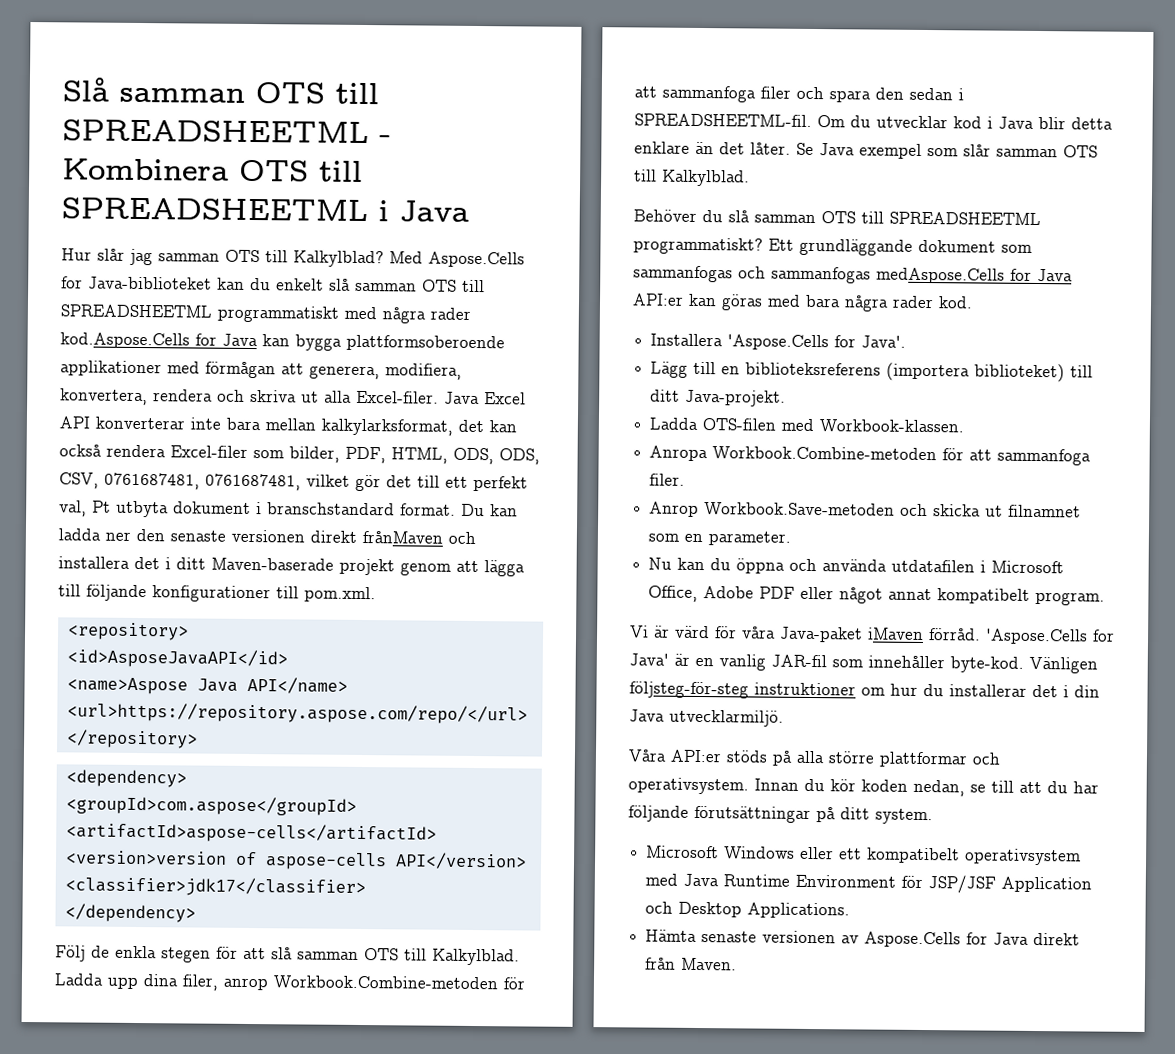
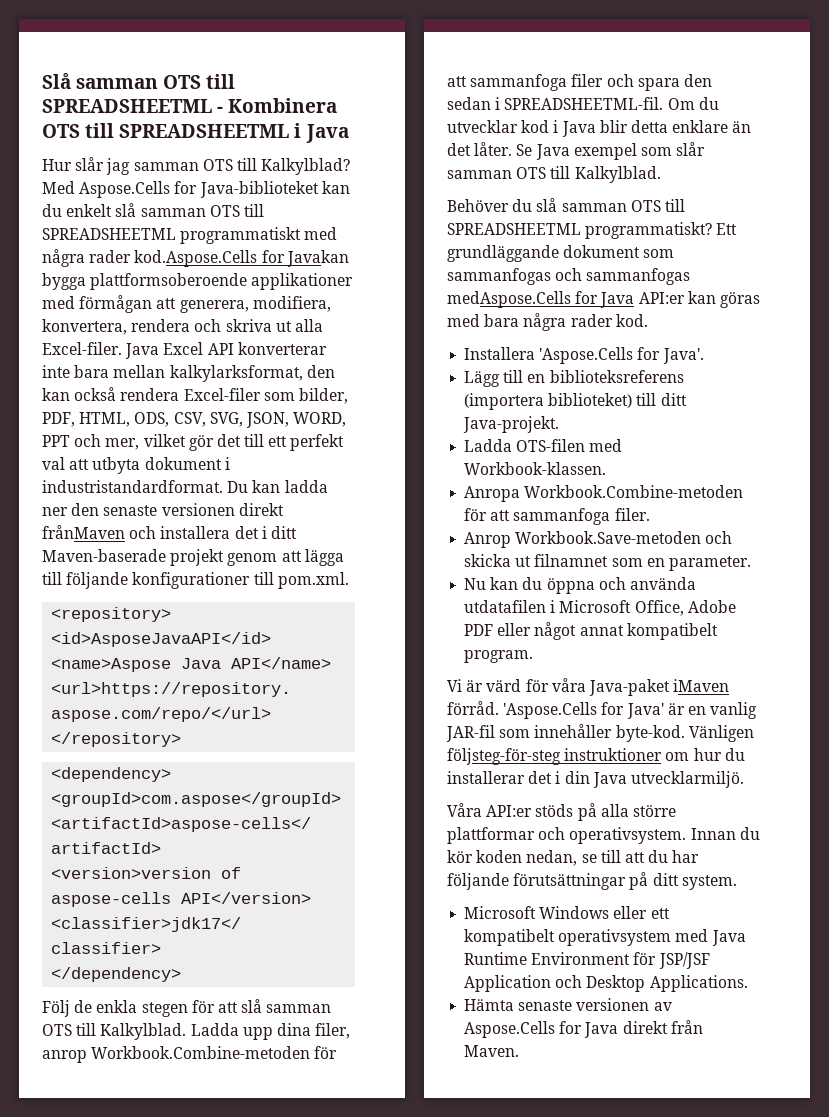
[222,333,290,347] Java kan -> [286,250,349,267] Javakan
[458,419,484,433] det -> [306,365,335,378] den
[499,448,540,465] [59,472,301,491] ODS, CSV, 0761687481, 0761687481, -> [173,412,347,428] [42,434,140,450] CSV, SVG, JSON, WORD, PPT och mer,
[59,500,111,517] val, Pt -> [42,457,90,470] val att
[267,502,456,516] branschstandard format. -> [42,480,223,493] industristandardformat.

